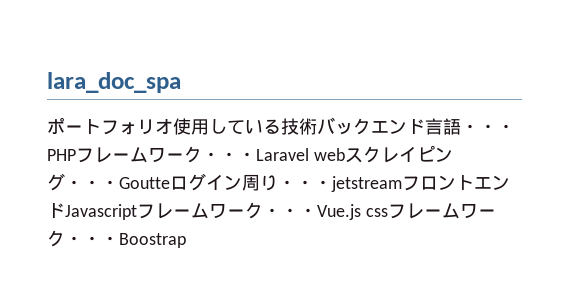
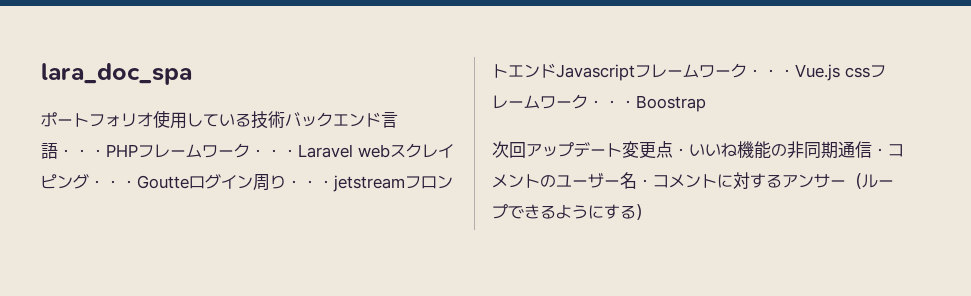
(186, 240) none -> [492,141,904,159] [492,172,894,189] [492,204,652,220] // 次回アップデート変更点・いいね機能の非同期通信・コメントのユーザー名・コメントに対するアンサー（ループできるようにする）

